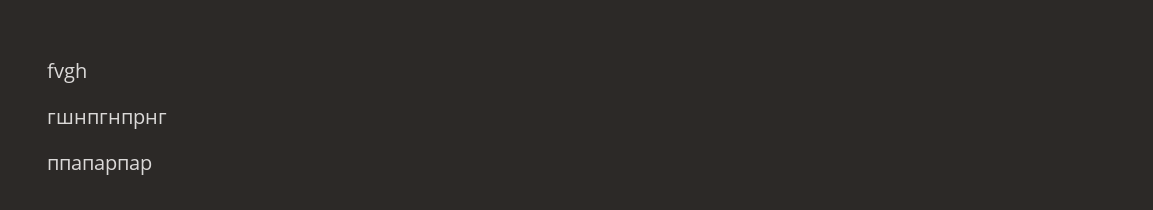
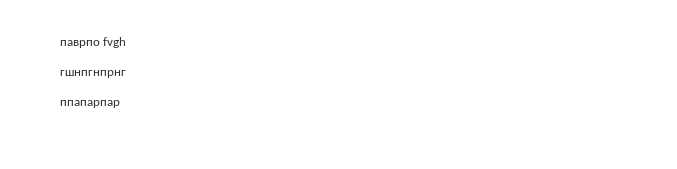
(47, 73) none -> [60,40,100,48] паврпо

